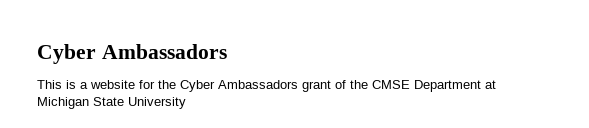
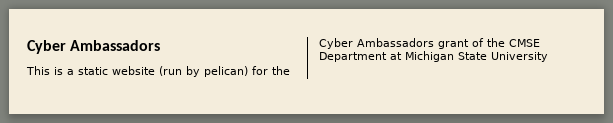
[90,80,135,89] website -> [78,66,248,77] static website (run by pelican)

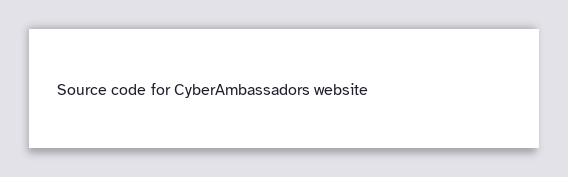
[27,40,161,54] [26,66,290,77] [319,38,540,49] [319,51,548,62] Cyber Ambassadors // This is a static website (run by pelican) for the Cyber Ambassadors grant of the CMSE Department at Michigan State University -> [57,83,369,98] Source code for CyberAmbassadors website

